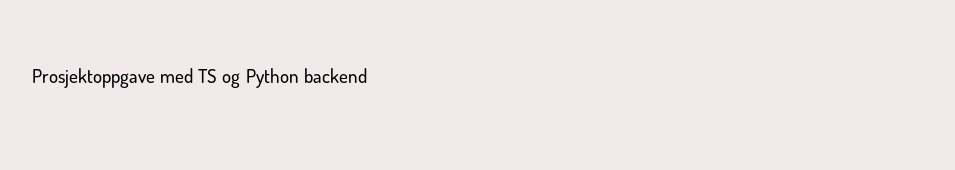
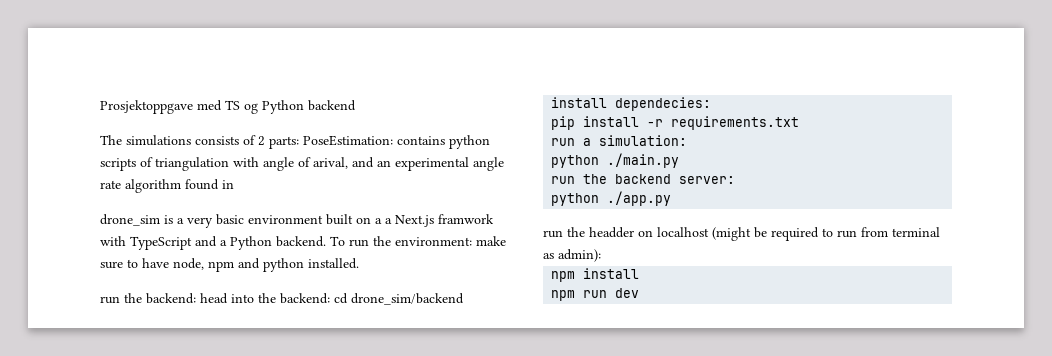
(367, 75) none -> [100,135,490,149] [100,157,504,171] [100,179,234,193] [100,214,494,228] [100,236,506,250] [100,258,359,272] [100,293,464,305] [551,97,712,111] [551,116,800,130] [551,135,688,146] [551,153,680,168] [551,174,736,184] [551,191,672,206] [543,227,940,241] [543,249,601,262] [551,268,640,282] [551,288,640,301] // The simulations consists of 2 parts: PoseEstimation: contains python scripts of triangulation with angle of arival, and an experimental angle rate algorithm found in // drone_sim is a very basic environment built on a a Next.js framwork with TypeScript and a Python backend. To run the environment: make sure to have node, npm and python installed. // run the backend: head into the backend: cd drone_sim/backend // install dependecies: // pip install -r requirements.txt // run a simulation: // python ./main.py // run the backend server: // python ./app.py // run the headder on localhost (might be required to run from terminal as admin): // npm install // npm run dev

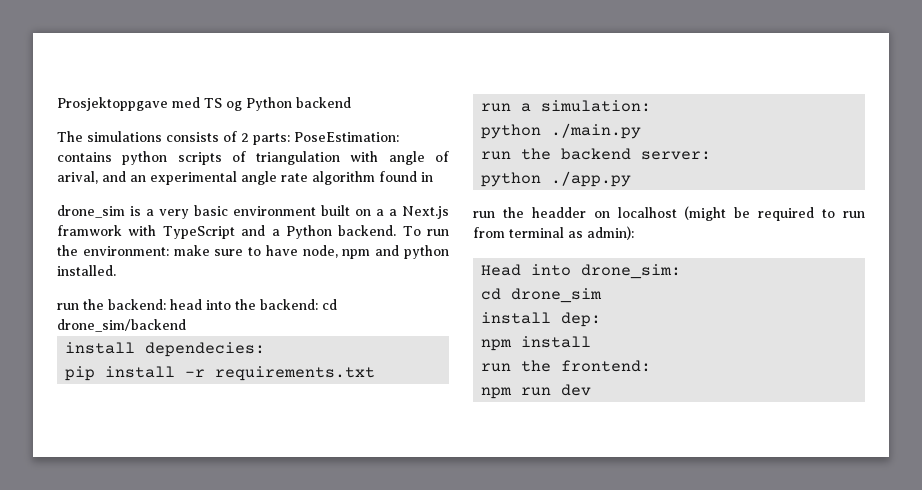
(601, 255) none -> [481,264,682,279] [481,288,603,303] [481,312,602,327] // Head into drone_sim: // cd drone_sim // install dep:
(640, 273) none -> [481,360,652,372] // run the frontend:

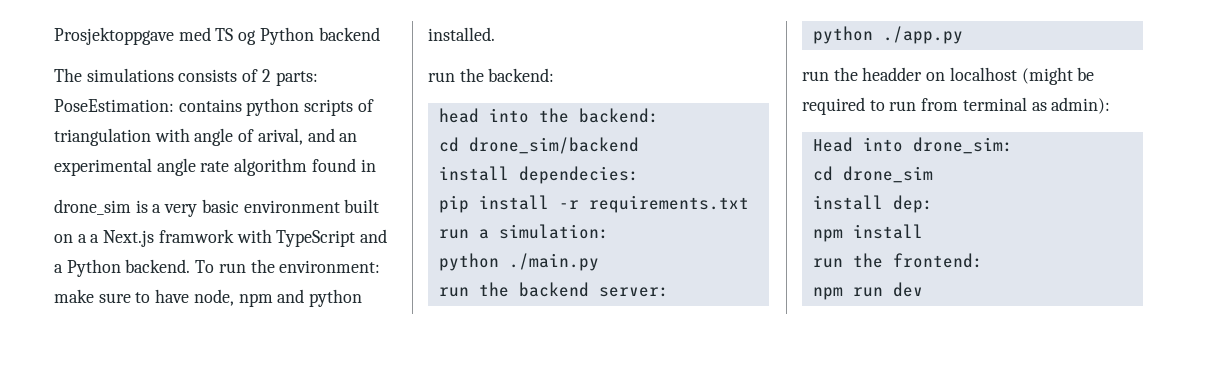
(166, 304) none -> (555, 75) //
(318, 304) none -> (659, 115) //

